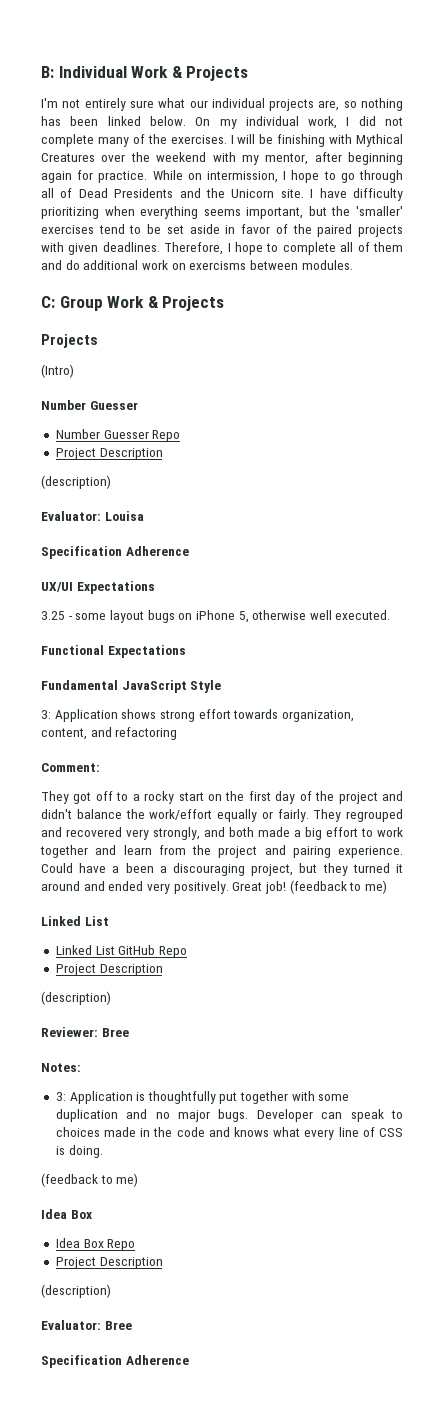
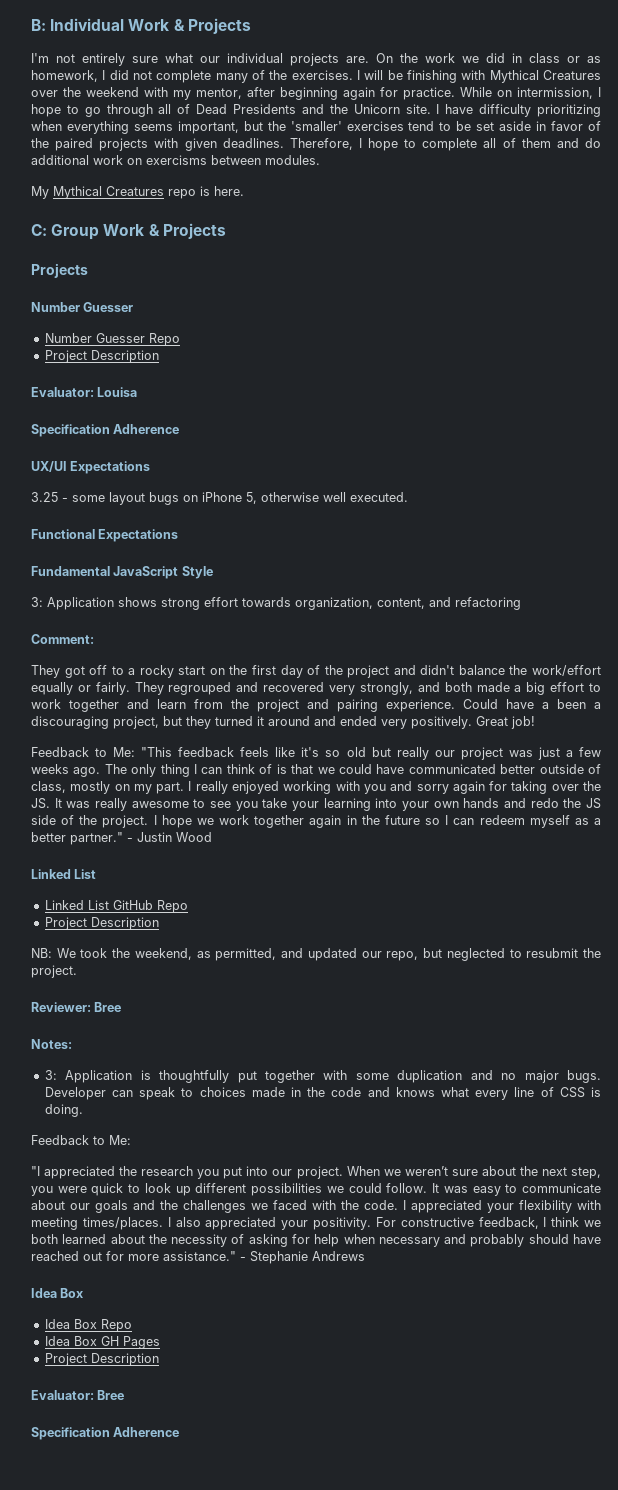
[318,98,404,111] [41,116,338,129] are, so nothing has been linked below. On my individual work, -> [346,53,601,63] [31,70,98,82] are. On the work we did in class or as homework,
(353, 265) none -> [31,186,244,199] // My Mythical Creatures repo is here.
[41,364,74,378] // (Intro) -> (88, 270) none
[41,475,111,489] // (description) -> (159, 356) none
[289,880,387,894] (feedback to me) -> [31,747,601,760] [31,764,602,777] [31,781,601,794] [31,798,601,811] [31,815,601,828] [31,832,212,845] // Feedback to Me: "This feedback feels like it's so old but really our project was just a few weeks ago. The only thing I can think of is that we could have communicated better outside of class, mostly on my part. I really enjoyed working with you and sorry again for taking over the JS. It was really awesome to see you take your learning into your own hands and redo the JS side of the project. I hope we work together again in the future so I can redeem myself as a better partner." - Justin Wood
[41,991,111,1005] (description) -> [31,948,602,961] [31,965,77,978] NB: We took the weekend, as permitted, and updated our repo, but neglected to resubmit the project.
[41,1173,139,1187] (feedback to me) -> [31,1135,131,1145] [31,1166,601,1179] [31,1183,602,1196] [31,1200,601,1213] [31,1217,602,1230] [31,1234,601,1247] [31,1251,365,1264] Feedback to Me: // "I appreciated the research you put into our project. When we weren’t sure about the next step, you were quick to look up different possibilities we could follow. It was easy to communicate about our goals and the challenges we faced with the code. I appreciated your flexibility with meeting times/places. I also appreciated your positivity. For constructive feedback, I think we both learned about the necessity of asking for help when necessary and probably should have reached out for more assistance." - Stephanie Andrews
[55,1257,163,1269] [41,1284,111,1298] // Project Description // (description) -> [44,1336,160,1349] [44,1353,159,1366] // Idea Box GH Pages // Project Description

